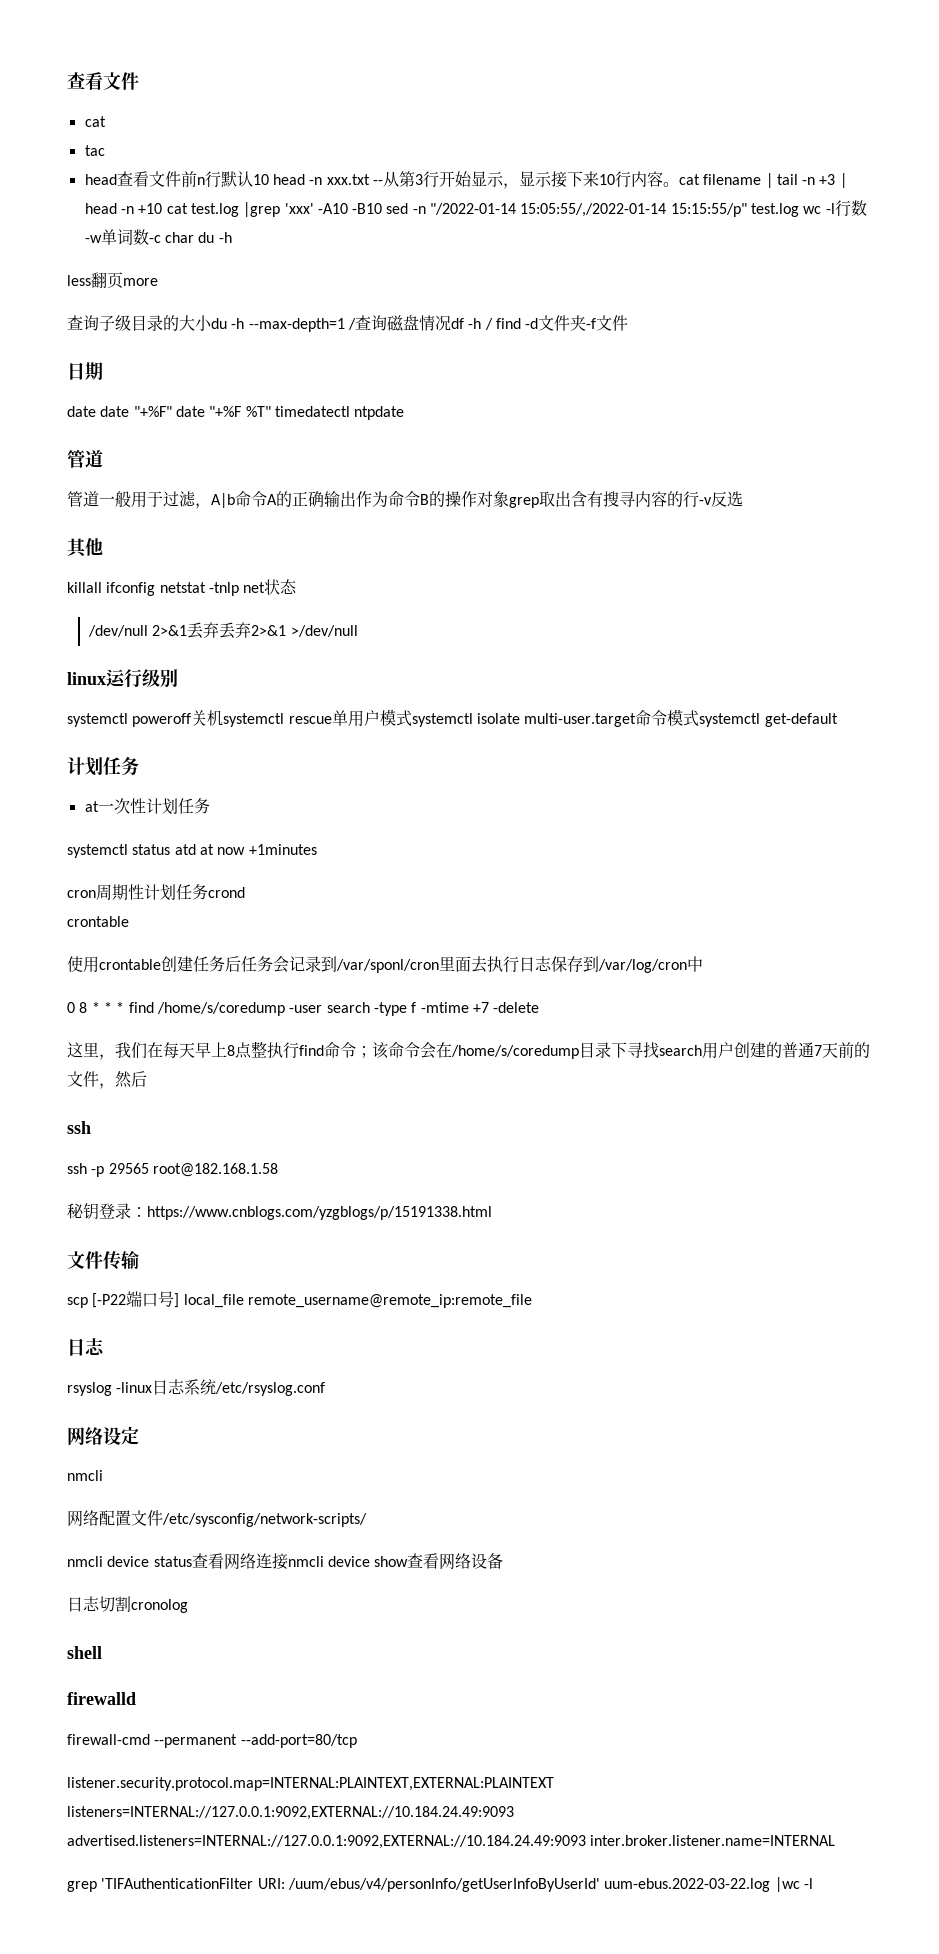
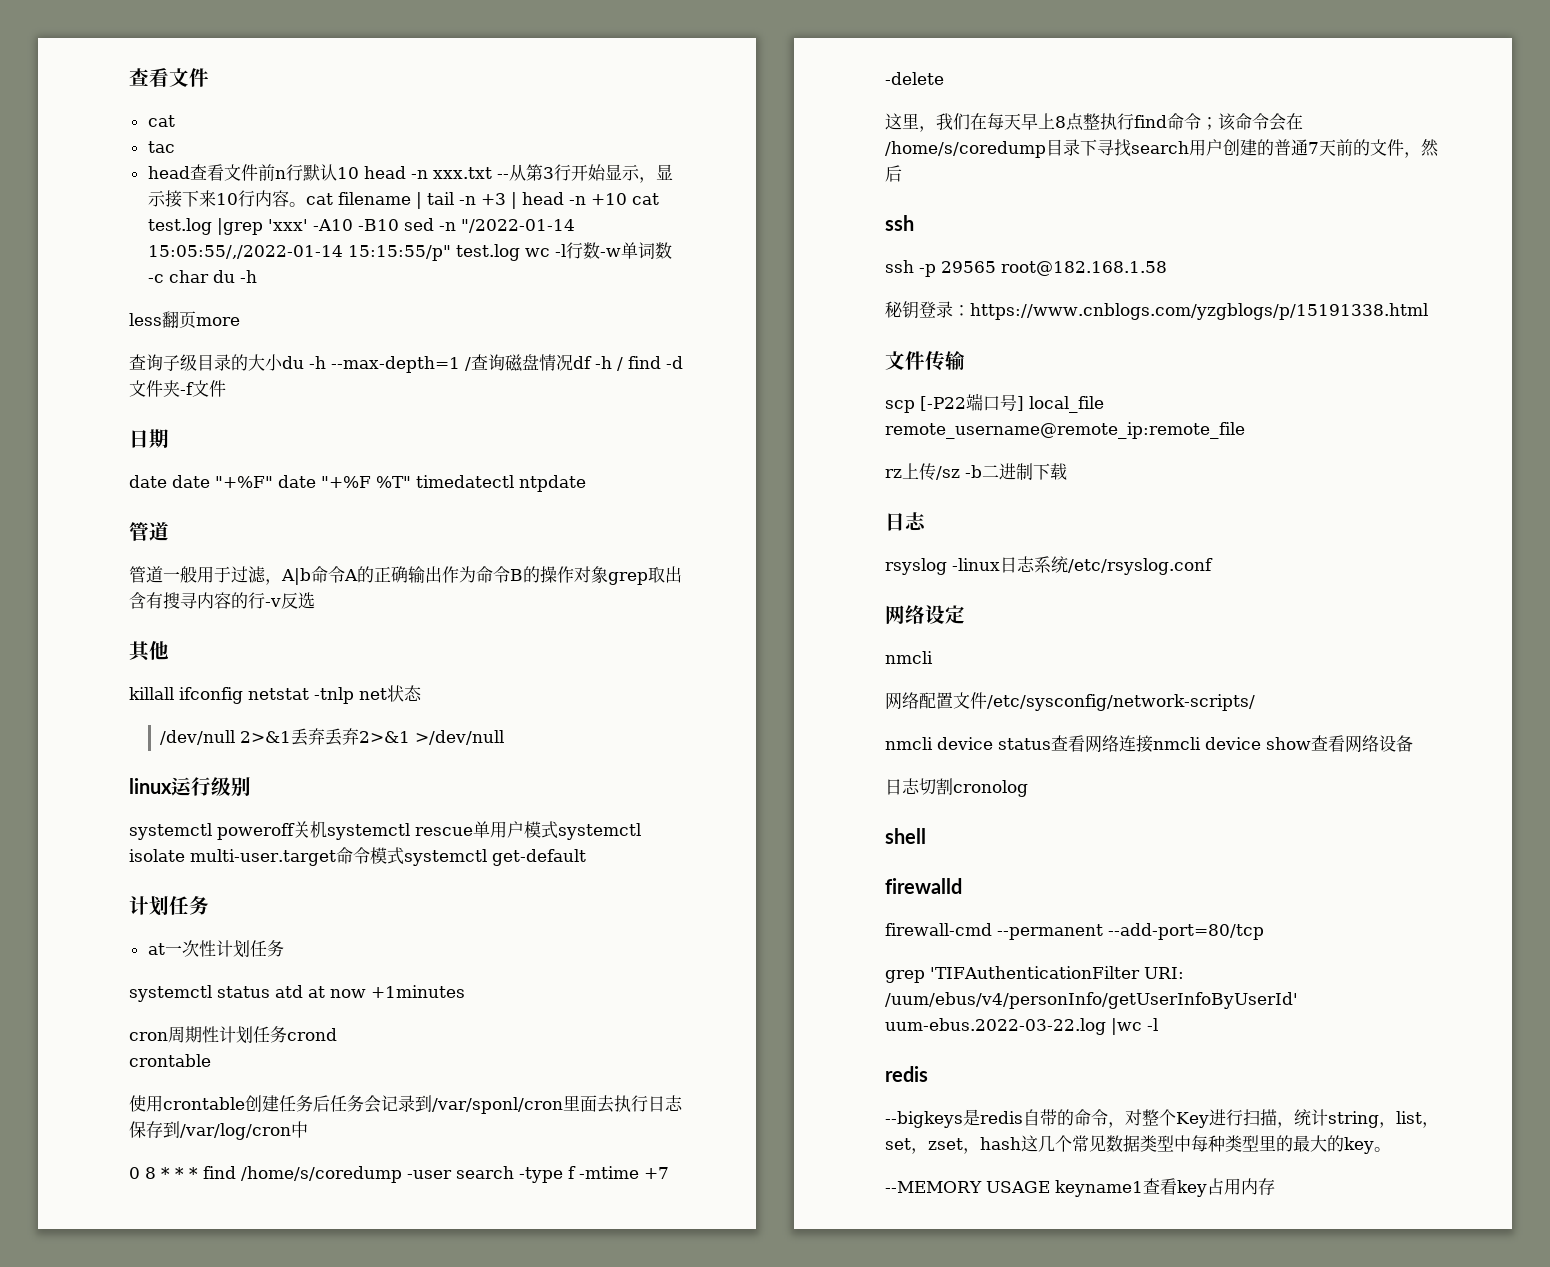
(532, 1301) none -> [885,463,1067,481] // rz上传/sz -b二进制下载
[67,1777,554,1791] [67,1806,514,1820] [67,1835,836,1849] // listener.security.protocol.map=INTERNAL:PLAINTEXT,EXTERNAL:PLAINTEXT listeners=INTERNAL://127.0.0.1:9092,EXTERNAL://10.184.24.49:9093 advertised.listeners=INTERNAL://127.0.0.1:9092,EXTERNAL://10.184.24.49:9093 inter.broker.listener.name=INTERNAL -> (1264, 931) none
(813, 1883) none -> [885,1066,928,1082] [885,1109,1439,1128] [885,1135,1391,1154] [885,1178,1275,1197] // redis // --bigkeys是redis自带的命令，对整个Key进行扫描，统计string，list，set，zset，hash这几个常见数据类型中每种类型里的最大的key。 // --MEMORY USAGE keyname1查看key占用内存

